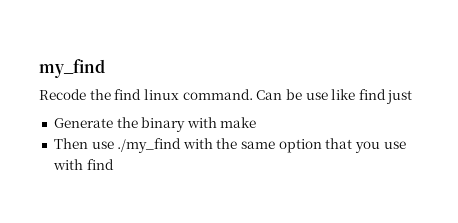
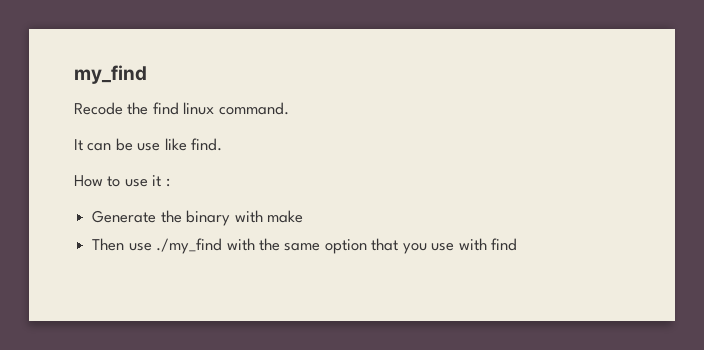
[256,90,283,100] Can -> [74,139,112,151] // It can
[358,89,413,104] find just -> [191,138,223,151] [74,175,170,187] find. // How to use it :

